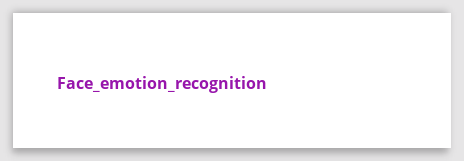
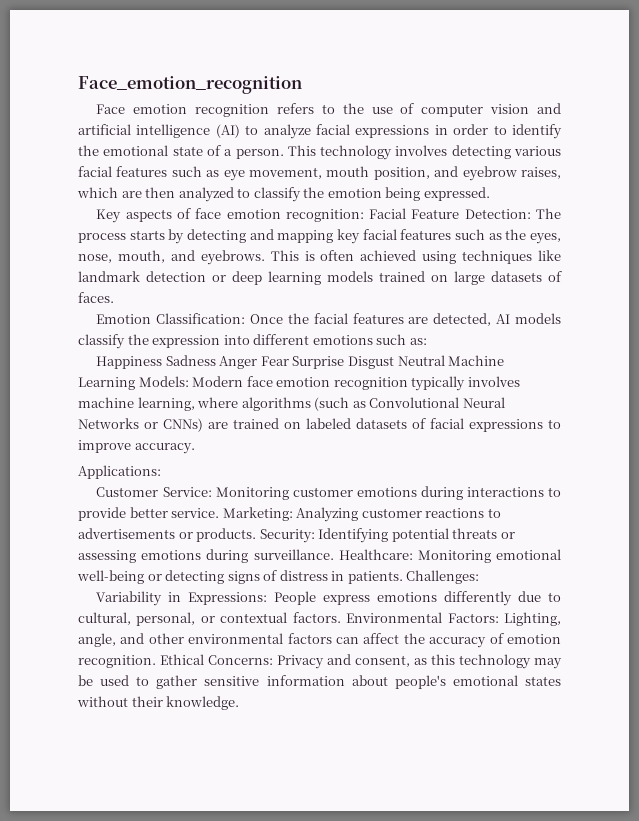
(267, 84) none -> [96,103,561,117] [78,124,562,139] [78,145,561,160] [78,166,561,181] [77,187,490,202] [96,208,561,223] [78,229,562,244] [78,250,561,265] [78,271,562,285] [78,292,114,303] [96,313,561,326] [78,334,427,349] [96,355,505,369] [78,376,520,391] [78,397,505,411] [78,418,561,432] [78,440,195,454] [78,465,161,479] [96,486,561,500] [78,507,501,522] [78,528,515,543] [78,549,561,563] [77,570,480,584] [96,591,562,606] [78,612,561,626] [78,633,561,648] [78,654,562,669] [78,675,561,689] [77,696,240,710] // Face emotion recognition refers to the use of computer vision and artificial intelligence (AI) to analyze facial expressions in order to identify the emotional state of a person. This technology involves detecting various facial features such as eye movement, mouth position, and eyebrow raises, which are then analyzed to classify the emotion being expressed. // Key aspects of face emotion recognition: Facial Feature Detection: The process starts by detecting and mapping key facial features such as the eyes, nose, mouth, and eyebrows. This is often achieved using techniques like landmark detection or deep learning models trained on large datasets of faces. // Emotion Classification: Once the facial features are detected, AI models classify the expression into different emotions such as: // Happiness Sadness Anger Fear Surprise Disgust Neutral Machine Learning Models: Modern face emotion recognition typically involves machine learning, where algorithms (such as Convolutional Neural Networks or CNNs) are trained on labeled datasets of facial expressions to improve accuracy. // Applications: // Customer Service: Monitoring customer emotions during interactions to provide better service. Marketing: Analyzing customer reactions to advertisements or products. Security: Identifying potential threats or assessing emotions during surveillance. Healthcare: Monitoring emotional well-being or detecting signs of distress in patients. Challenges: // Variability in Expressions: People express emotions differently due to cultural, personal, or contextual factors. Environmental Factors: Lighting, angle, and other environmental factors can affect the accuracy of emotion recognition. Ethical Concerns: Privacy and consent, as this technology may be used to gather sensitive information about people's emotional states without their knowledge.

